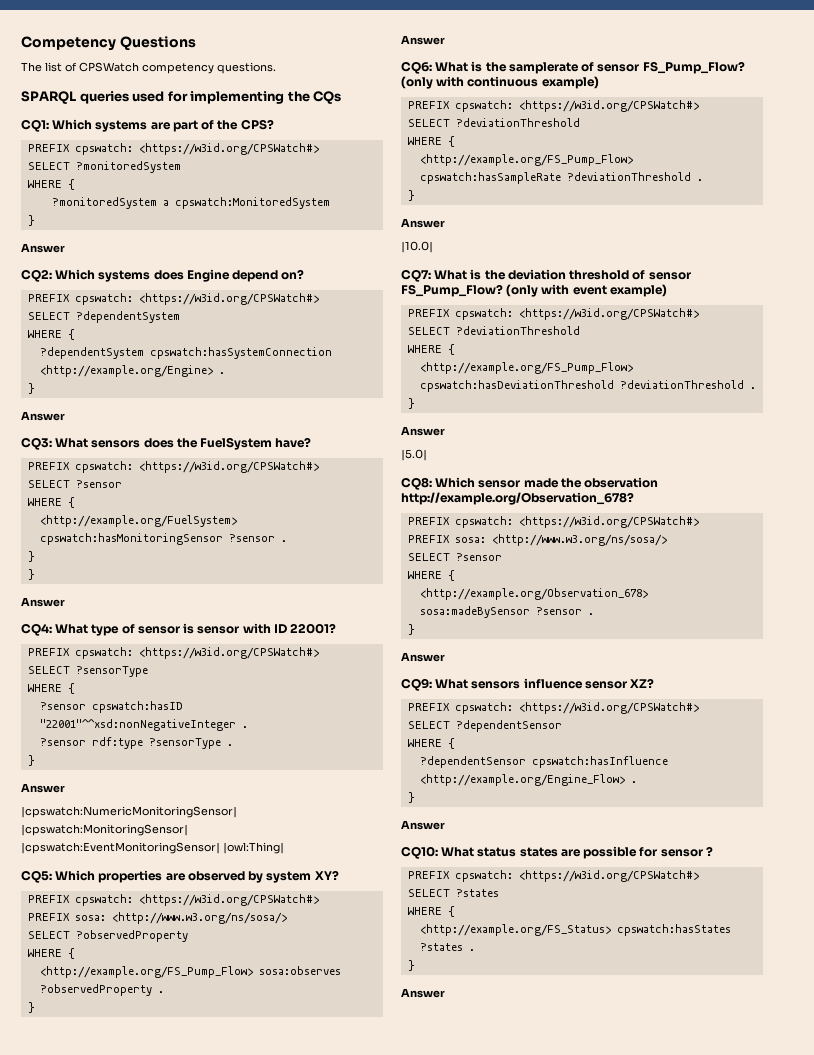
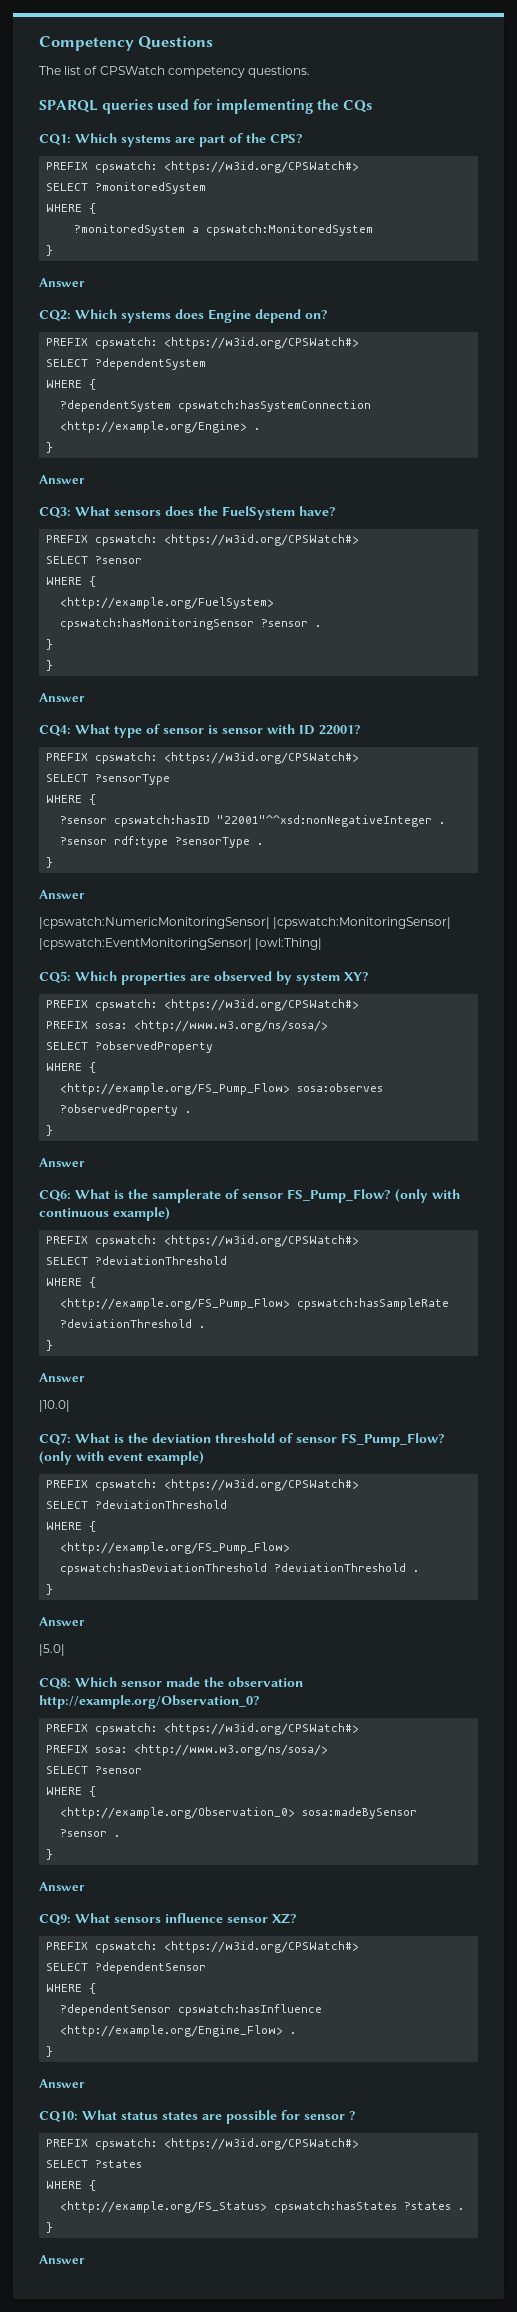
[401,492,634,505] http://example.org/Observation_678? -> [39,1695,260,1709] http://example.org/Observation_0?
[419,588,648,600] <http://example.org/Observation_678> -> [60,1807,296,1819] <http://example.org/Observation_0>

